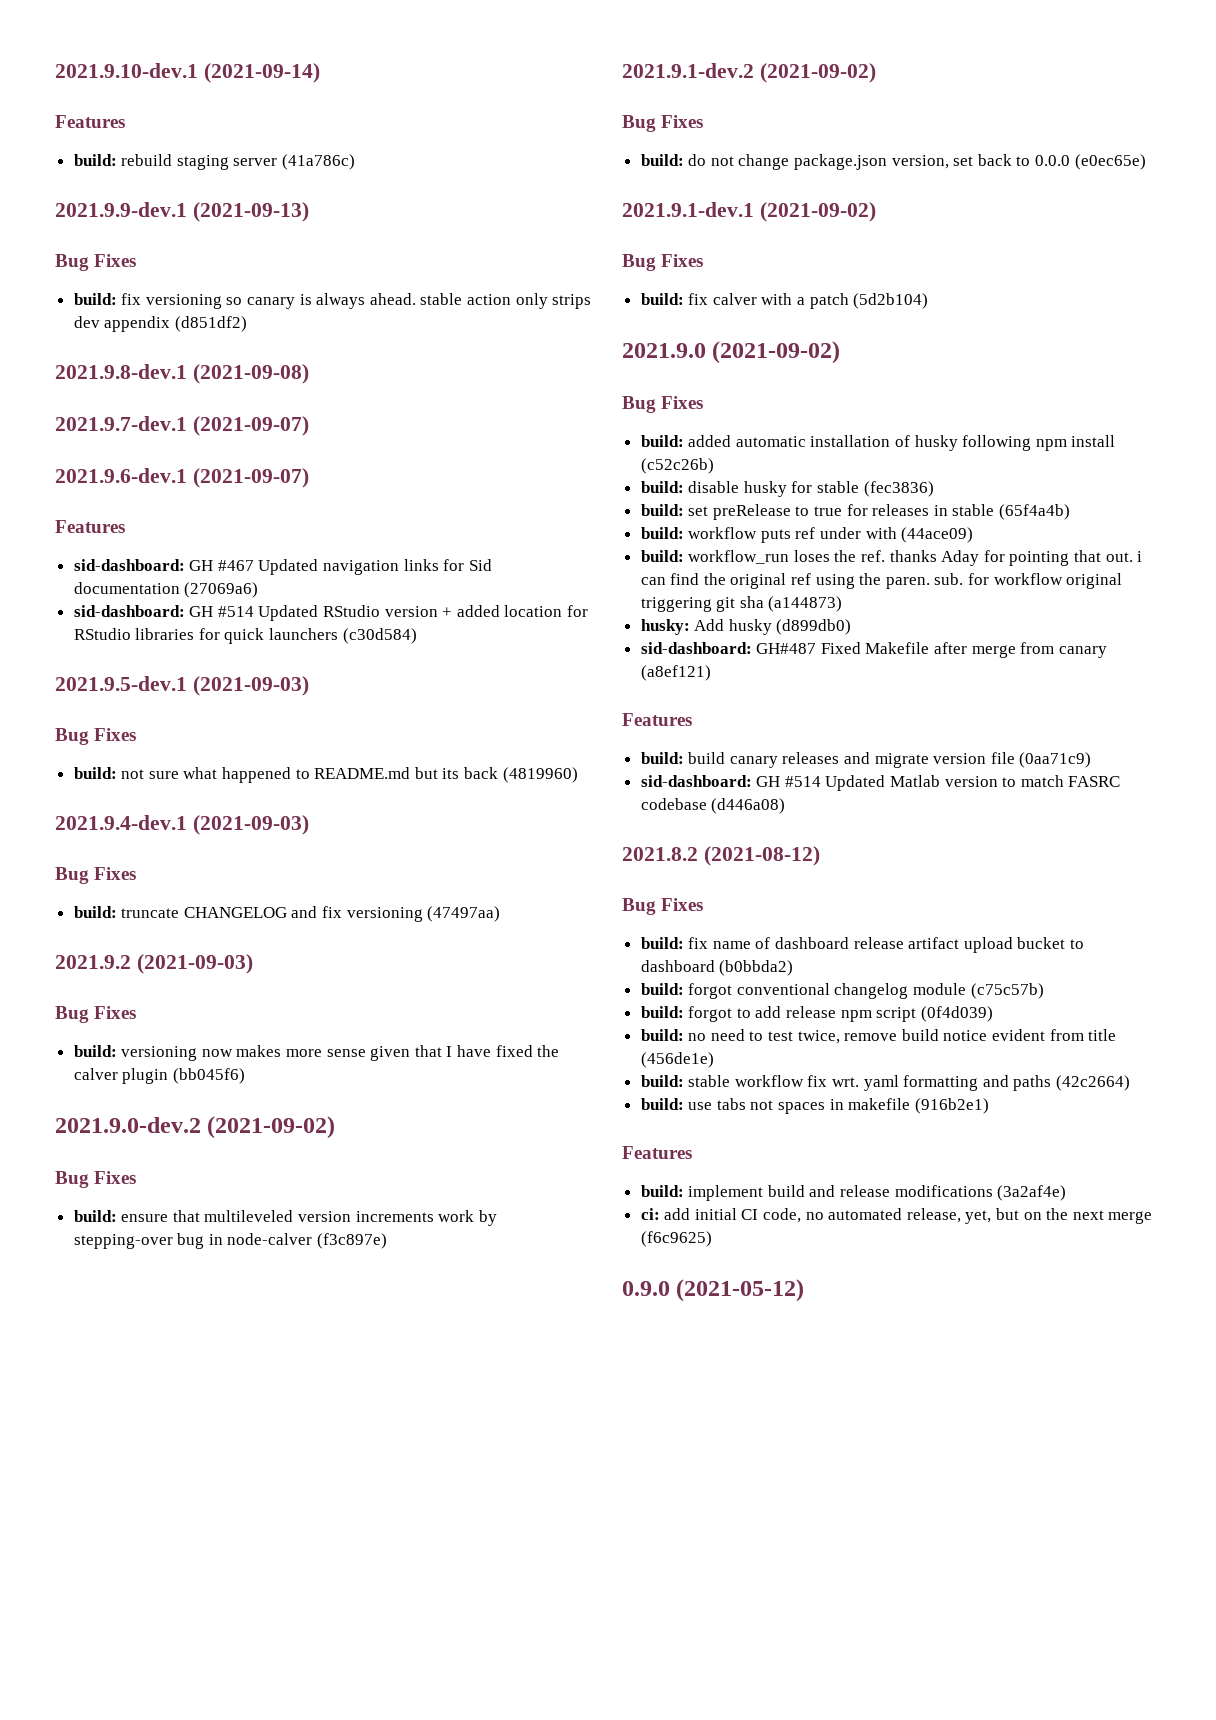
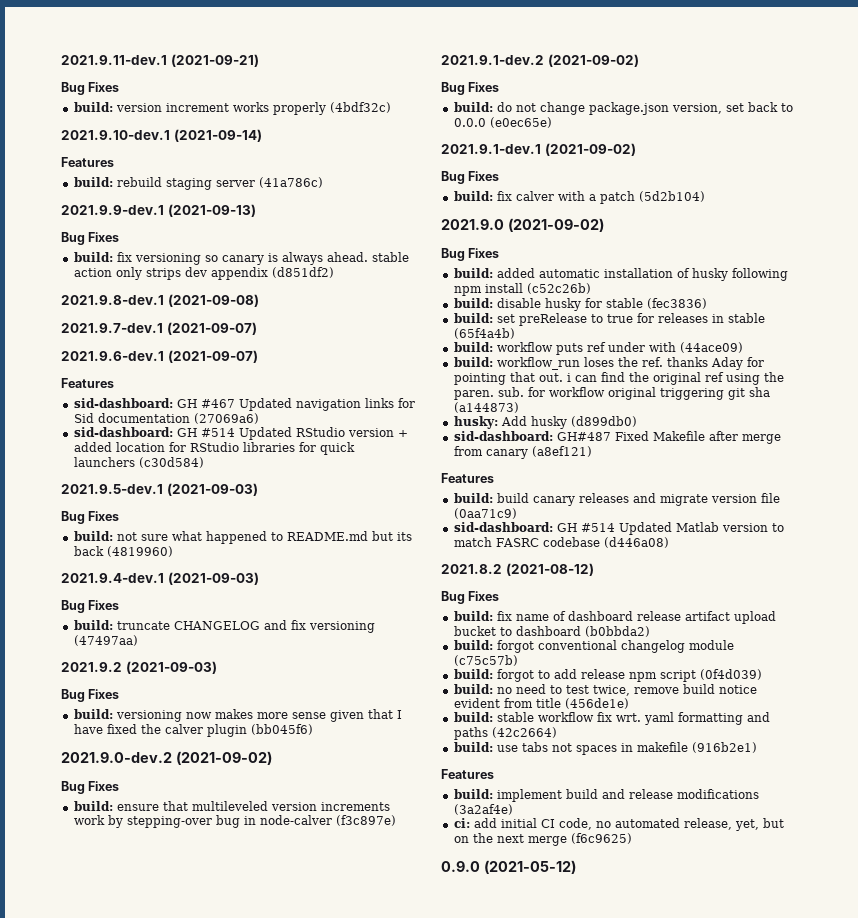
(55, 70) none -> [61,54,259,67] [61,82,120,95] [73,102,391,115] 2021.9.11-dev.1 (2021-09-21) // Bug Fixes // build: version increment works properly (4bdf32c) //

